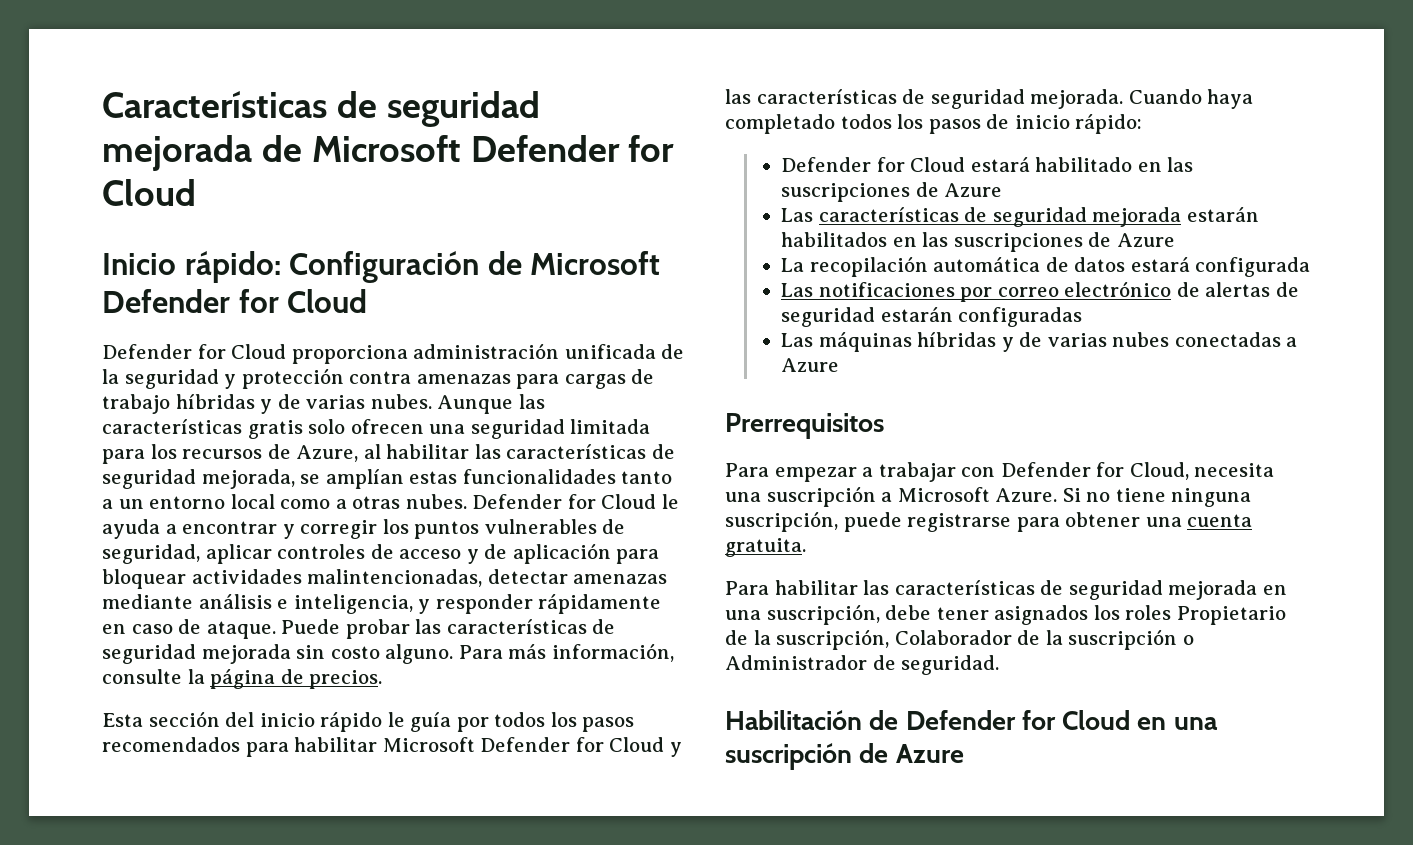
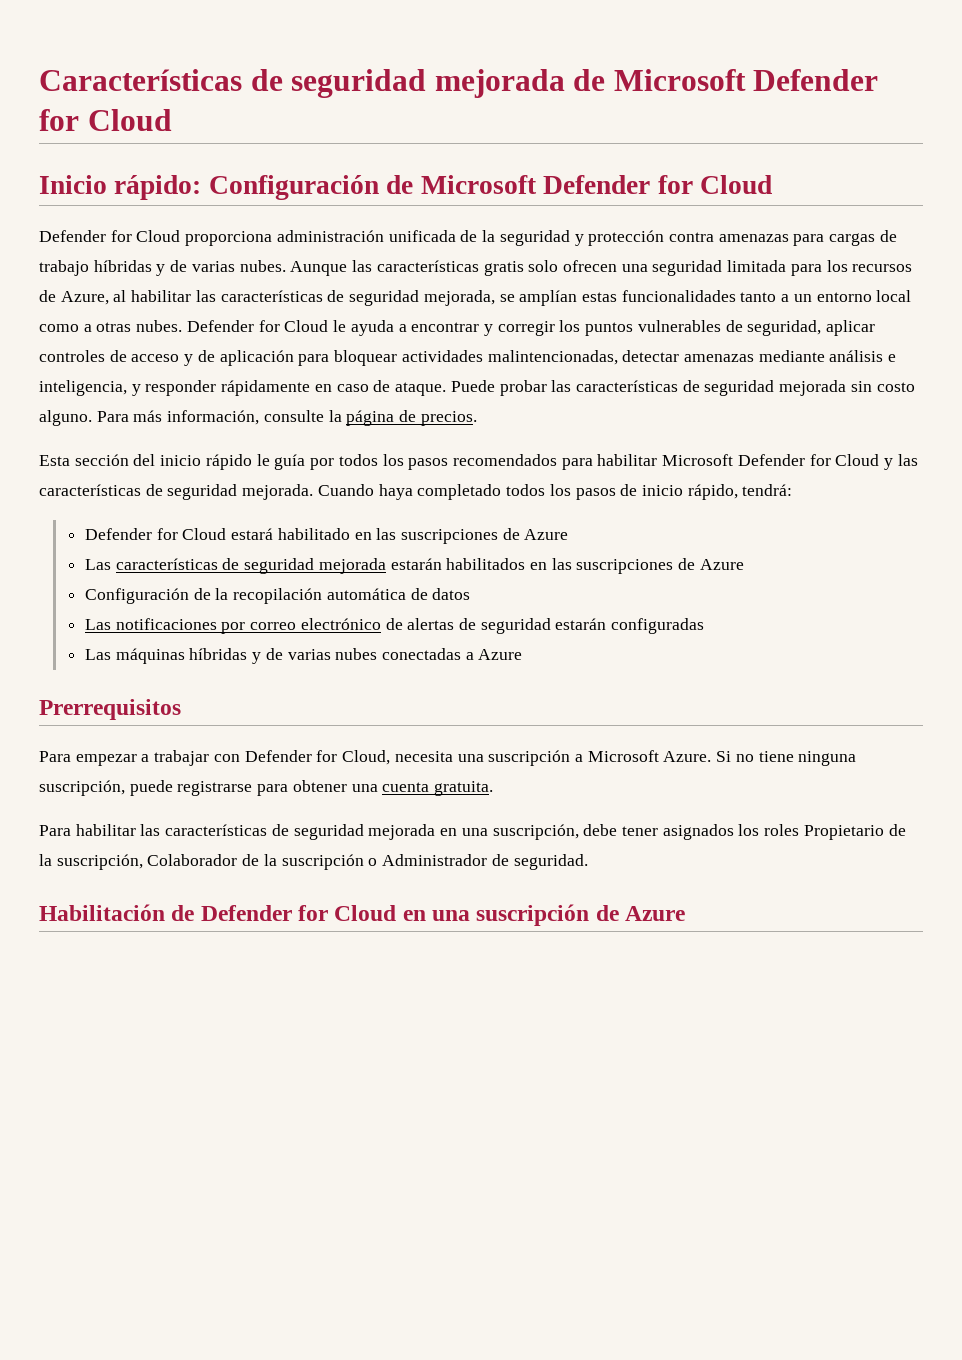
[1075,114,1143,134] rápido: -> [687,484,793,500] rápido, tendrá:
[781,258,805,272] La -> [84,588,229,604] Configuración de la
[1130,257,1311,277] estará configurada -> (471, 594) none

